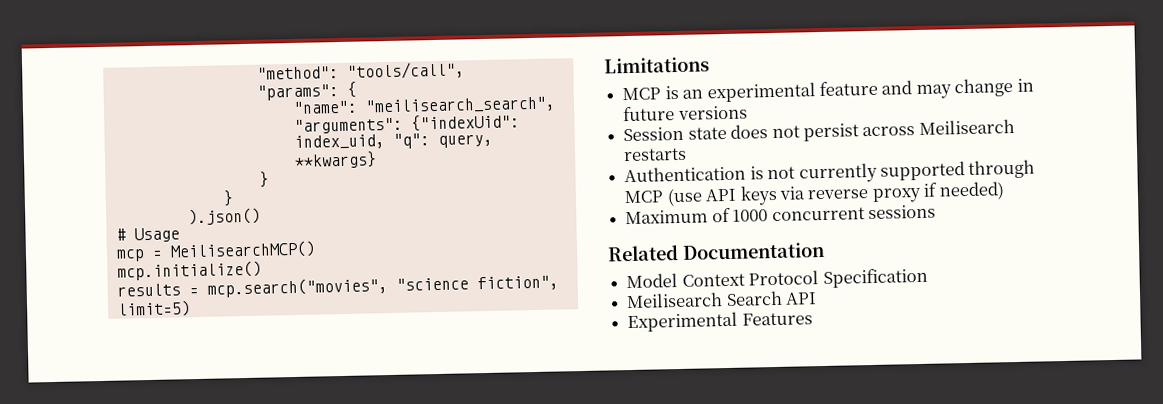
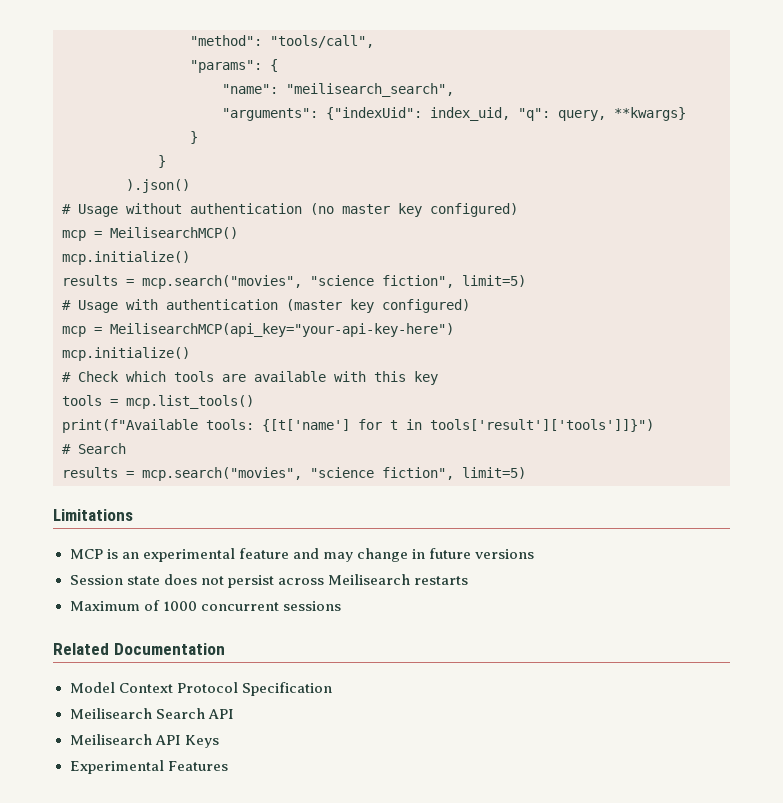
(180, 235) none -> [126,203,518,217] without authentication (no master key configured)
(191, 309) none -> [62,299,470,313] [62,323,454,337] [62,347,190,361] [62,371,438,385] [62,395,254,409] [62,419,654,433] [62,443,126,454] [62,467,526,481] // # Usage with authentication (master key configured) // mcp = MeilisearchMCP(api_key="your-api-key-here") // mcp.initialize() // # Check which tools are available with this key // tools = mcp.list_tools() // print(f"Available tools: {[t['name'] for t in tools['result']['tools']]}") // # Search // results = mcp.search("movies", "science fiction", limit=5)
[624,159,1036,184] [624,181,1005,207] // Authentication is not currently supported through MCP (use API keys via reverse proxy if needed) -> (468, 580) none
(818, 298) none -> [69,734,219,748] // Meilisearch API Keys

